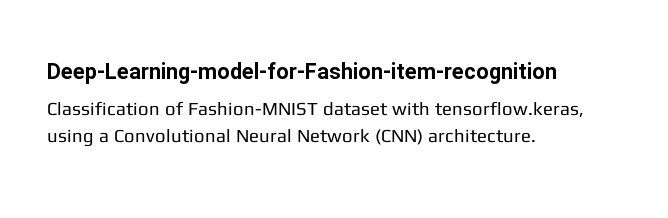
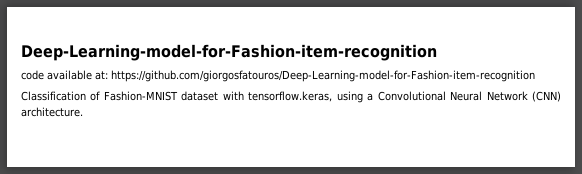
(557, 73) none -> [21,70,535,82] // code available at: https://github.com/giorgosfatouros/Deep-Learning-model-for-Fashion-item-recognition

